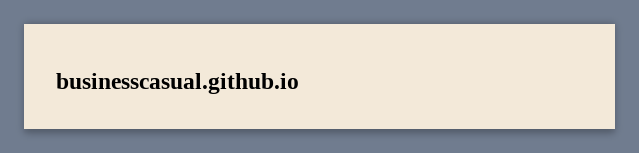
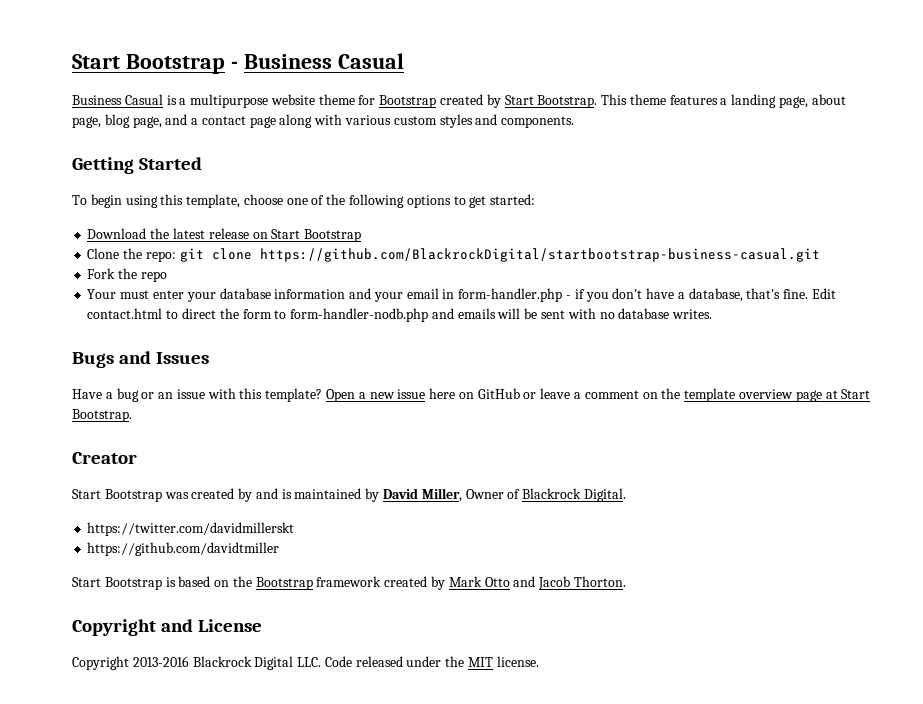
[56,73,299,94] businesscasual.github.io -> [72,53,404,74] [72,94,846,108] [72,114,575,128] [72,157,203,174] [72,194,536,208] [87,228,362,242] [87,248,820,262] [87,268,167,282] [87,288,836,302] [87,308,713,322] [72,351,210,368] [72,388,871,402] [72,409,132,422] [72,452,137,464] [72,488,626,502] [87,522,295,536] [87,542,280,556] [72,576,626,590] [72,619,263,636] [72,656,539,670] Start Bootstrap - Business Casual // Business Casual is a multipurpose website theme for Bootstrap created by Start Bootstrap. This theme features a landing page, about page, blog page, and a contact page along with various custom styles and components. // Getting Started // To begin using this template, choose one of the following options to get started: // Download the latest release on Start Bootstrap // Clone the repo: git clone https://github.com/BlackrockDigital/startbootstrap-business-casual.git // Fork the repo // Your must enter your database information and your email in form-handler.php - if you don't have a database, that's fine. Edit contact.html to direct the form to form-handler-nodb.php and emails will be sent with no database writes. // Bugs and Issues // Have a bug or an issue with this template? Open a new issue here on GitHub or leave a comment on the template overview page at Start Bootstrap. // Creator // Start Bootstrap was created by and is maintained by David Miller, Owner of Blackrock Digital. // https://twitter.com/davidmillerskt // https://github.com/davidtmiller // Start Bootstrap is based on the Bootstrap framework created by Mark Otto and Jacob Thorton. // Copyright and License // Copyright 2013-2016 Blackrock Digital LLC. Code released under the MIT license.

